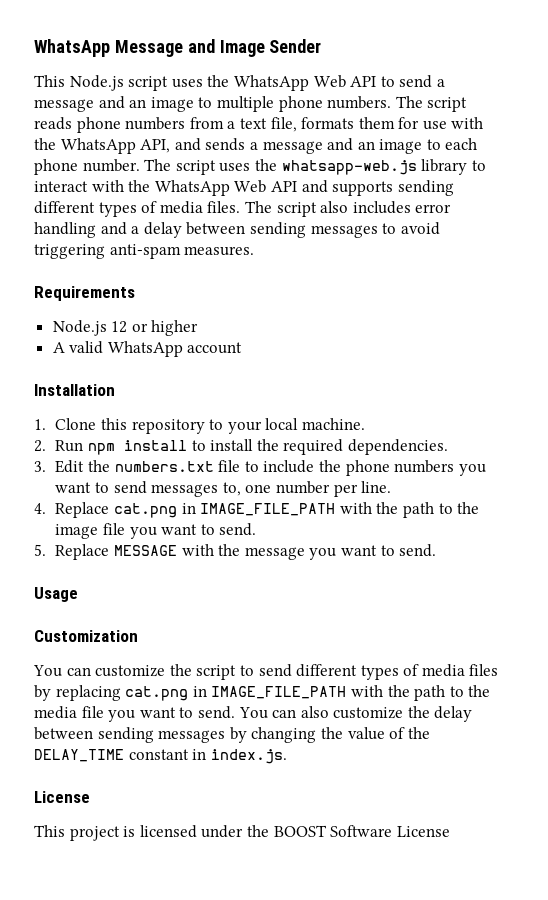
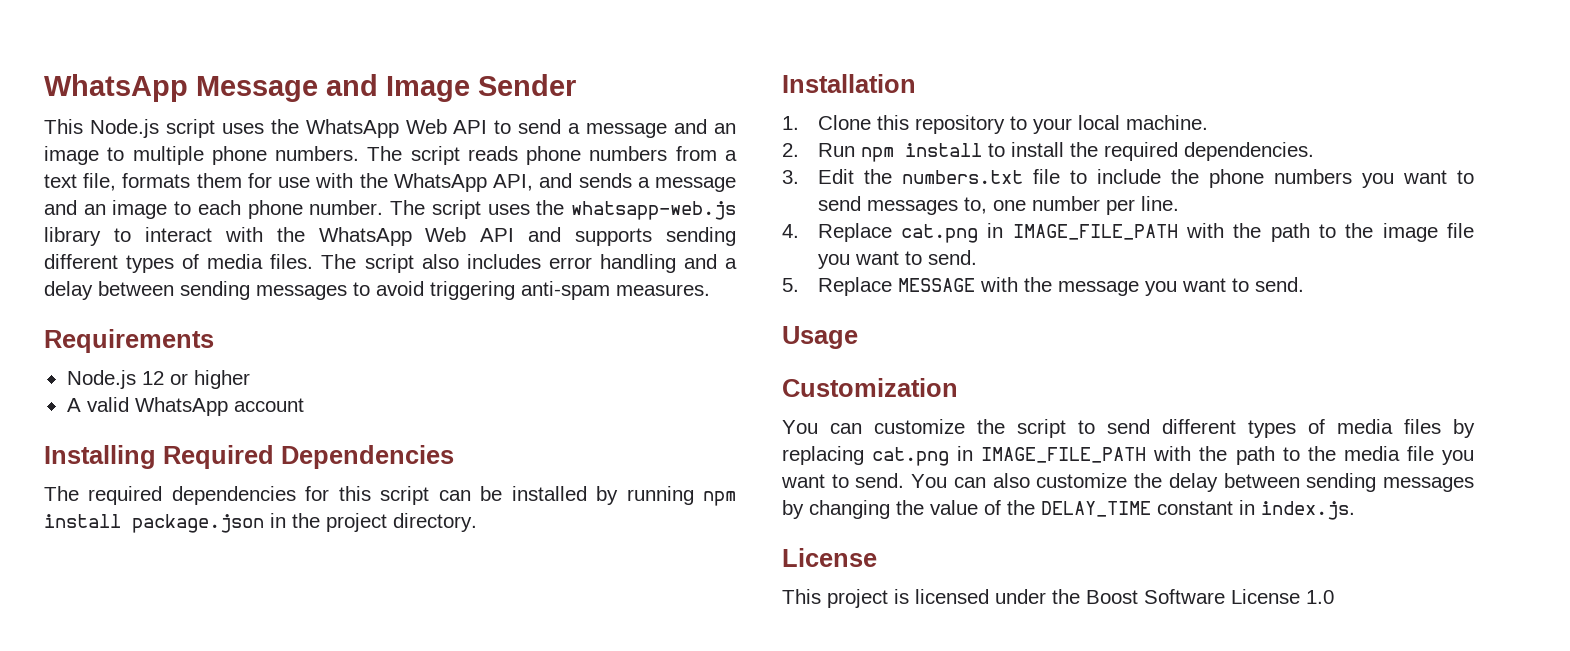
(243, 348) none -> [44,445,454,469] [44,486,736,506] [44,513,477,533] // Installing Required Dependencies // The required dependencies for this script can be installed by running npm install package.json in the project directory.
[273,825,327,837] BOOST -> [1086,590,1138,604] Boost
(450, 831) none -> [1306,590,1334,604] 1.0

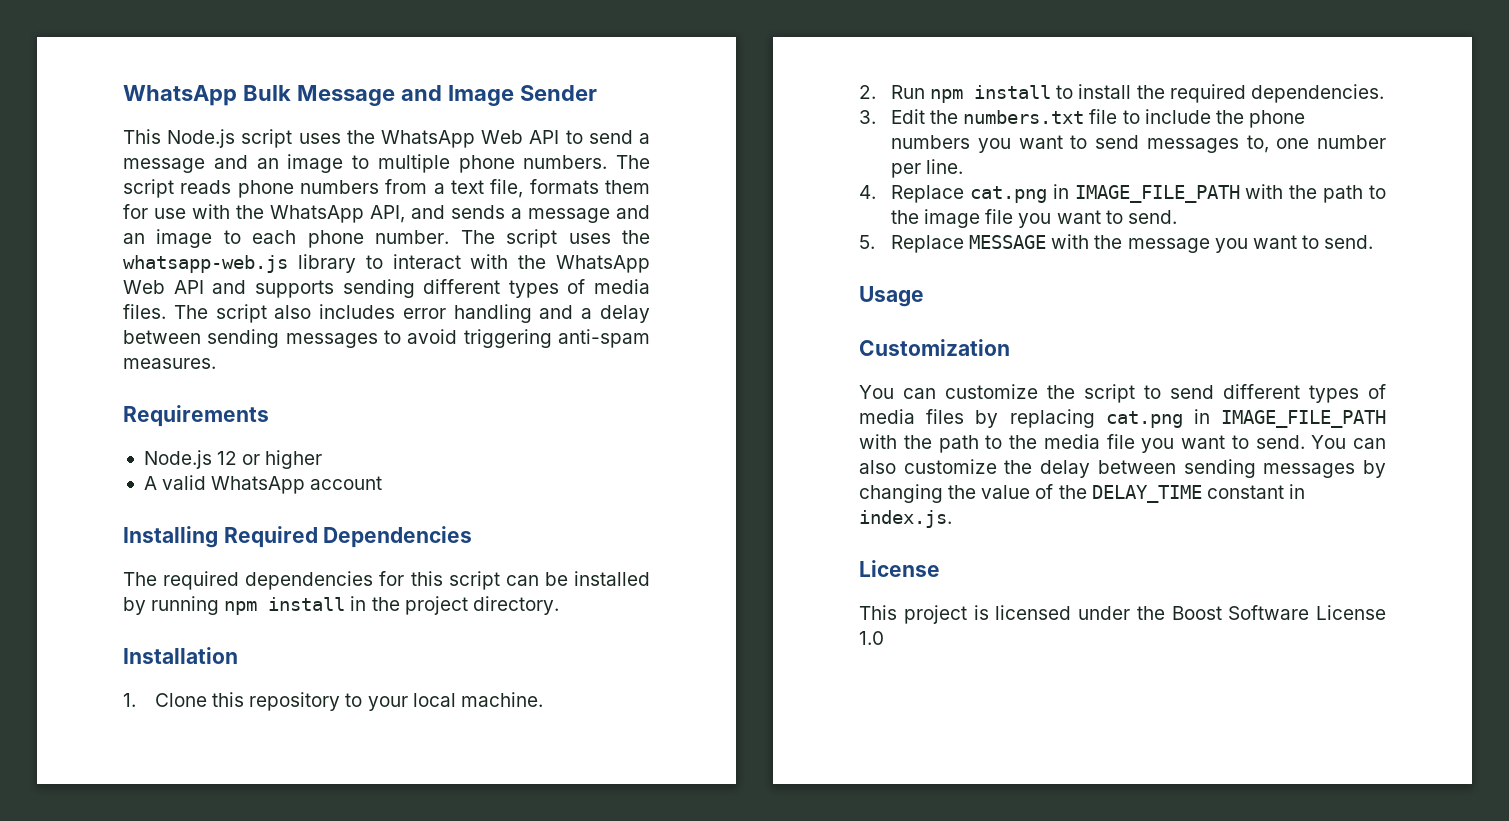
[44,74,188,102] WhatsApp -> [123,85,291,106] WhatsApp Bulk
[132,514,264,533] package.json -> (346, 604) none

